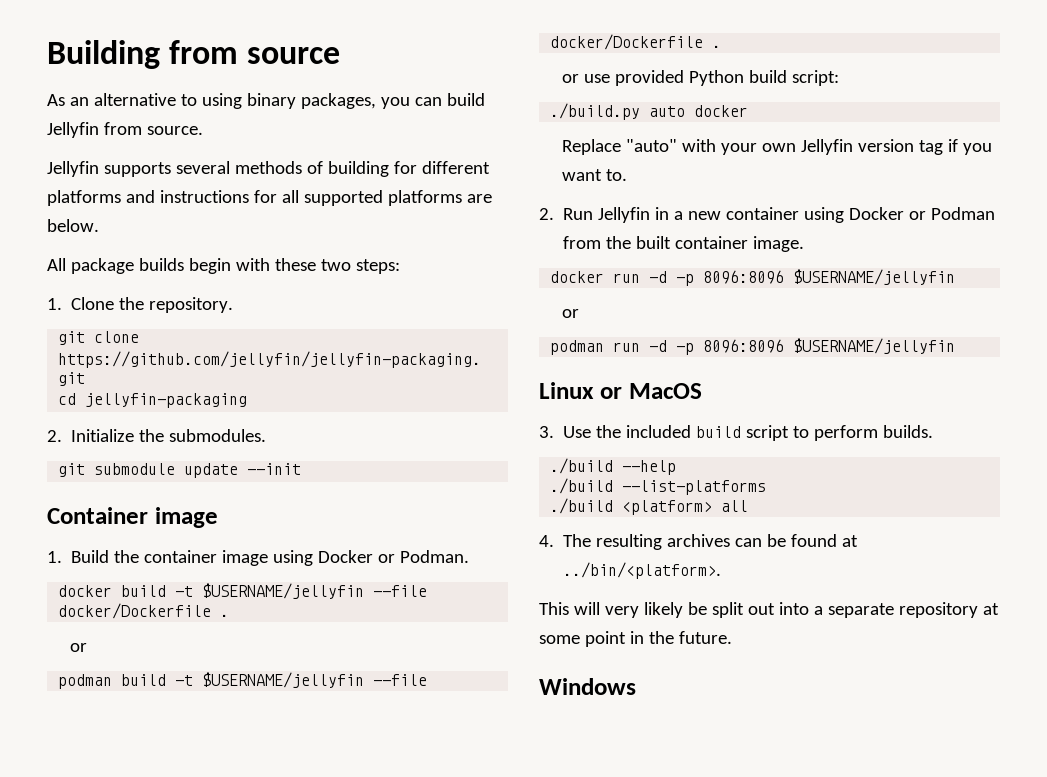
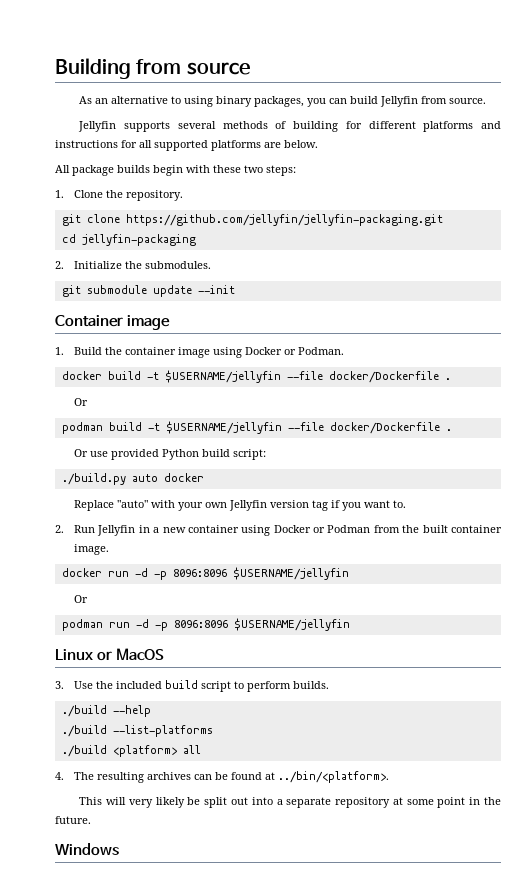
[69,643,87,652] or -> [74,398,89,406] Or
[561,74,579,83] or -> [74,449,89,457] Or
[561,309,579,318] or -> [74,595,89,603] Or

